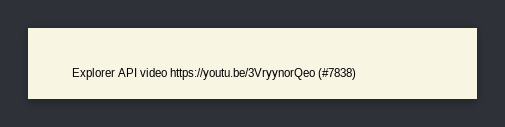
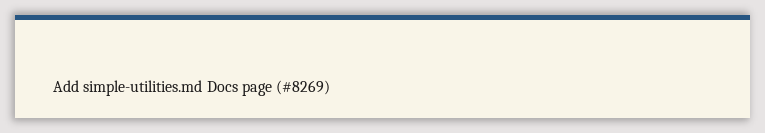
[72,68,357,80] Explorer API video https://youtu.be/3VryynorQeo (#7838) -> [53,80,331,96] Add simple-utilities.md Docs page (#8269)

